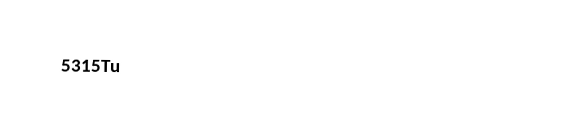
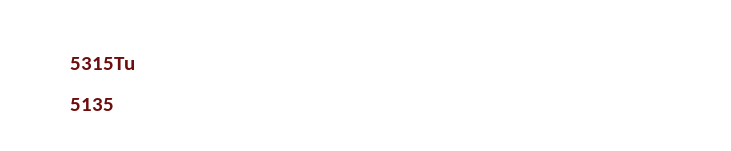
(121, 66) none -> [70,98,114,111] // 5135

